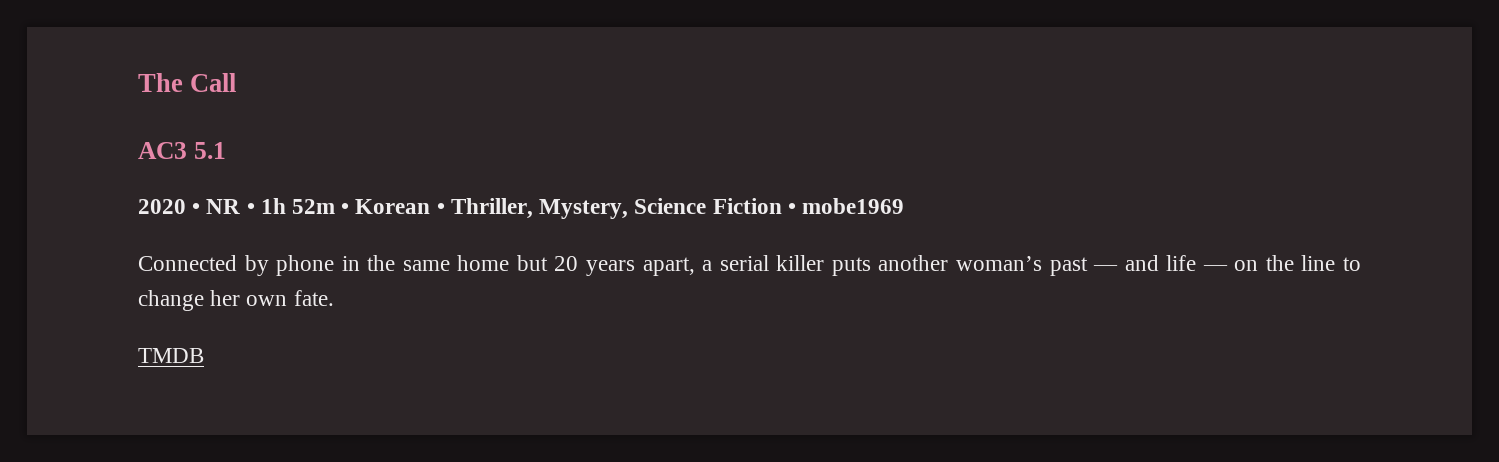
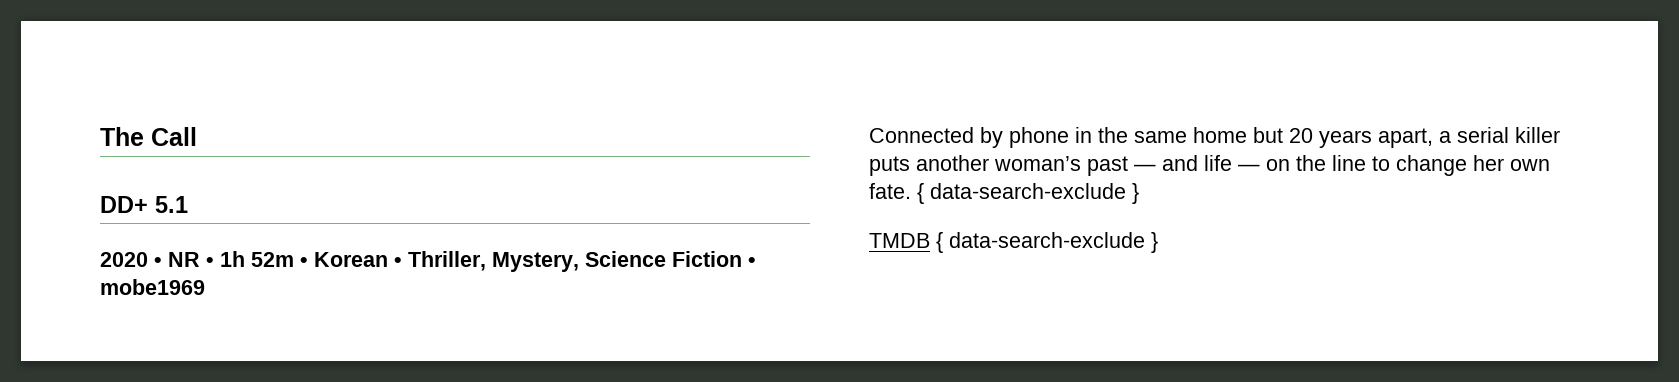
[138,142,187,159] AC3 -> [100,196,148,213] DD+
[138,348,204,363] // TMDB -> [917,183,1139,204] [869,232,1158,253] { data-search-exclude } // TMDB { data-search-exclude }

